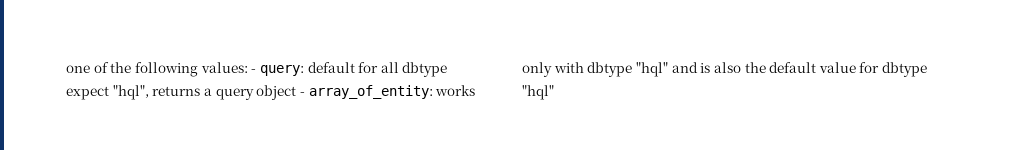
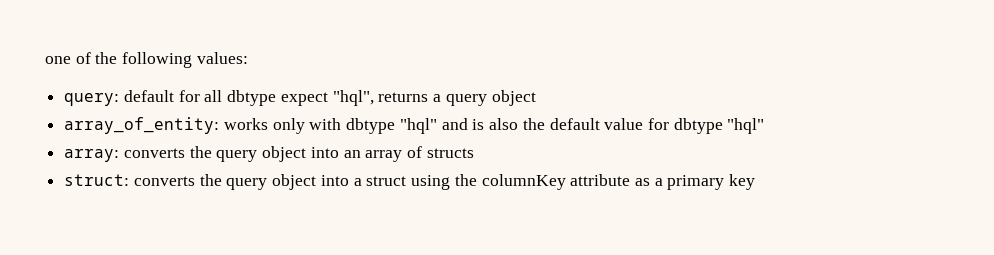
[251,69,257,73] - -> (248, 58) //
[299,92,305,96] - -> (536, 98) //
(554, 92) none -> [64,146,474,162] [64,174,756,190] // array: converts the query object into an array of structs // struct: converts the query object into a struct using the columnKey attribute as a primary key

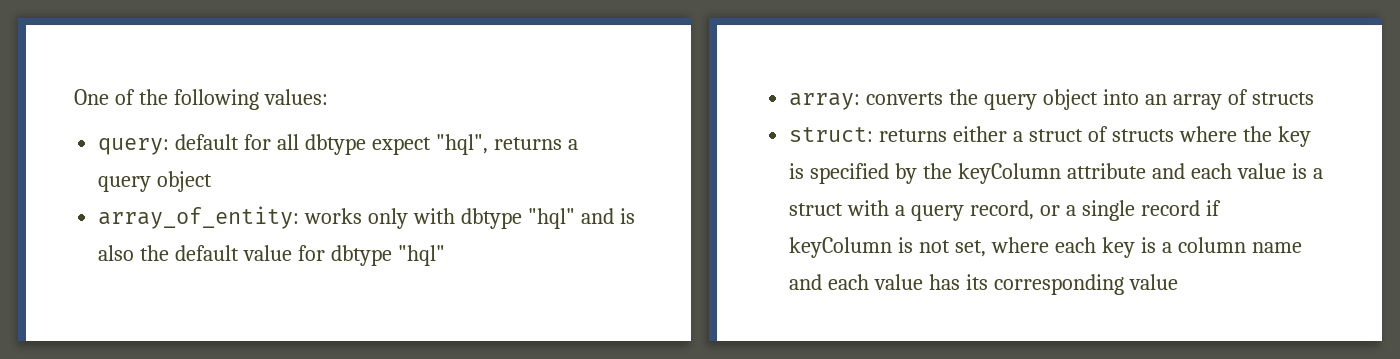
[45,56,71,64] one -> [74,89,109,105] One
[133,174,756,190] converts the query object into a struct using the columnKey attribute as a primary key -> [879,126,1311,147] [789,163,1323,184] [789,200,1221,221] [789,237,1302,258] [789,274,1178,295] returns either a struct of structs where the key is specified by the keyColumn attribute and each value is a struct with a query record, or a single record if keyColumn is not set, where each key is a column name and each value has its corresponding value

